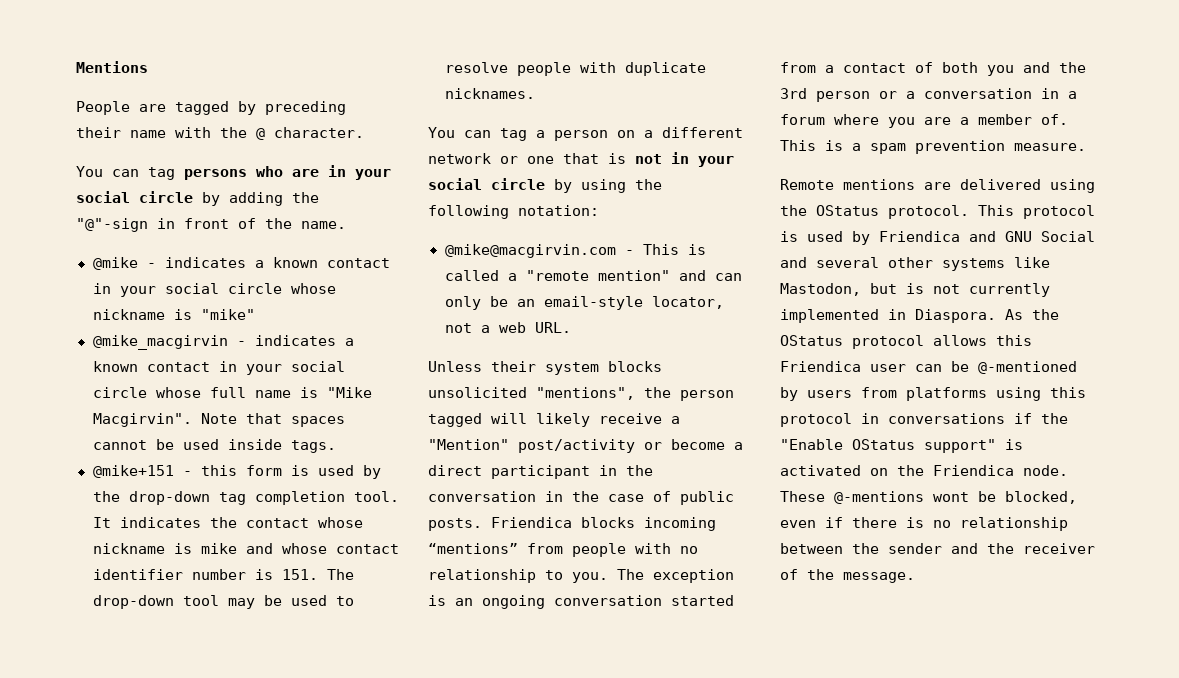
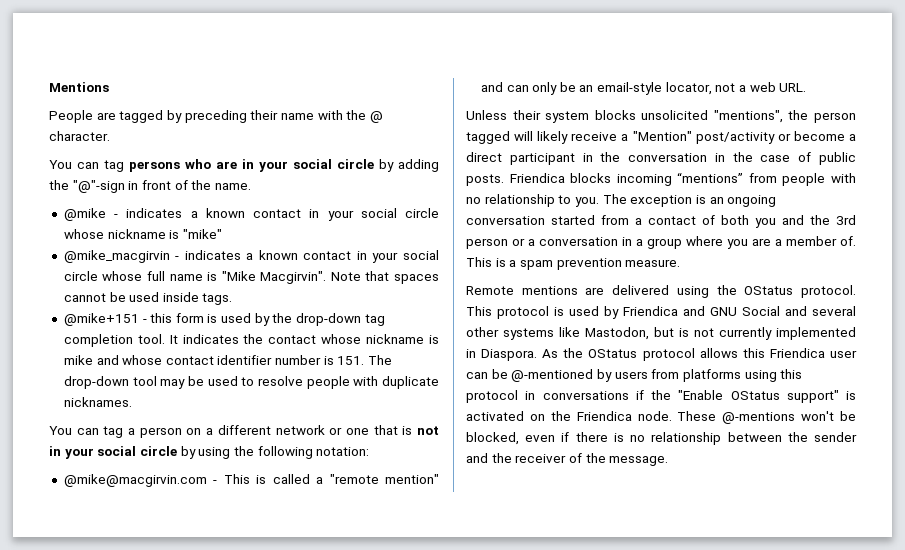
[780,114,825,125] forum -> [647,238,682,249] group
[933,492,969,502] wont -> [801,411,835,421] won't

